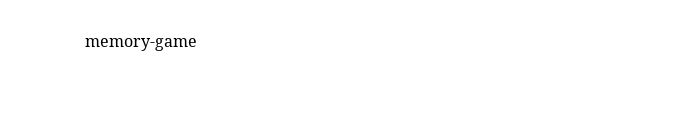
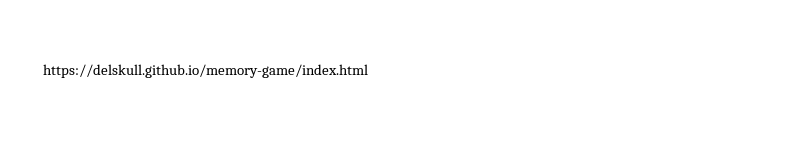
[85,38,197,51] memory-game -> [43,64,368,78] https://delskull.github.io/memory-game/index.html

